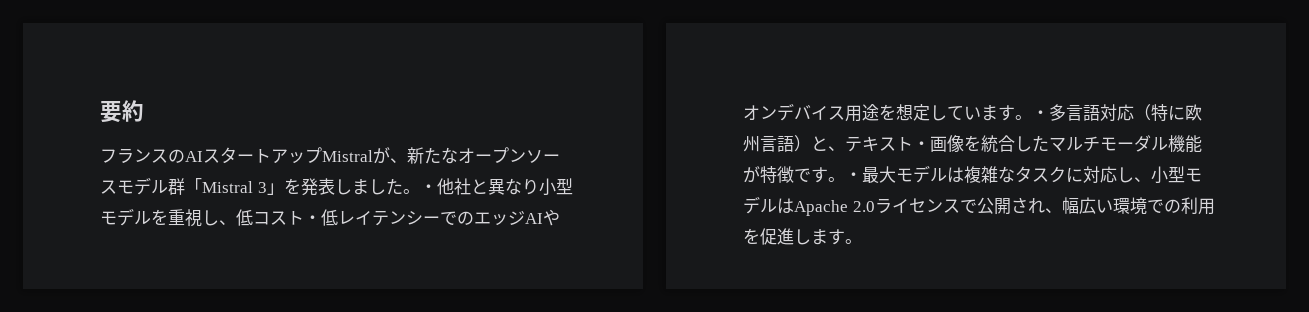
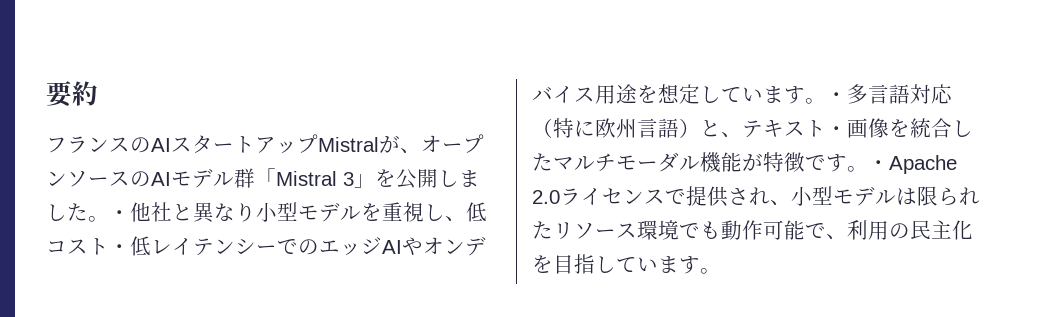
[407,147,458,164] 新たな -> (421, 151) none
(117, 187) none -> [130,171,171,187] のAI
[300,178,335,196] 発表 -> [396,169,438,189] 公開
[862,165,1202,184] [743,196,794,214] 最大モデルは複雑なタスクに対応し、小型モデルは -> (889, 165) none
[976,197,1215,215] [743,228,811,245] 公開され、幅広い環境での利用を促進し -> [686,186,980,207] [532,220,973,240] [532,254,658,274] 提供され、小型モデルは限られたリソース環境でも動作可能で、利用の民主化を目指してい

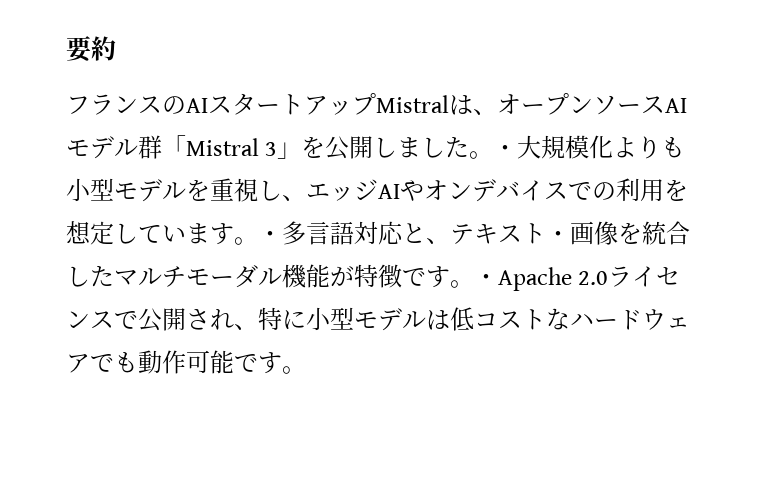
[379,135,400,153] が -> [449,95,473,115] は
[130,171,151,187] の -> (665, 105) none
[130,202,256,223] 他社と異なり -> [517,135,686,159] 大規模化よりも
[466,202,487,222] [46,236,319,256] 低コスト・低レイテンシーでの -> (306, 198) none
[595,84,637,104] 用途 -> [568,178,664,202] での利用
[532,118,700,138] （特に欧州言語） -> (403, 233) none
[686,186,980,207] [532,220,973,240] [532,254,679,274] 提供され、小型モデルは限られたリソース環境でも動作可能で、利用の民主化を目指していま -> [138,307,690,332] [66,350,258,374] 公開され、特に小型モデルは低コストなハードウェアでも動作可能で

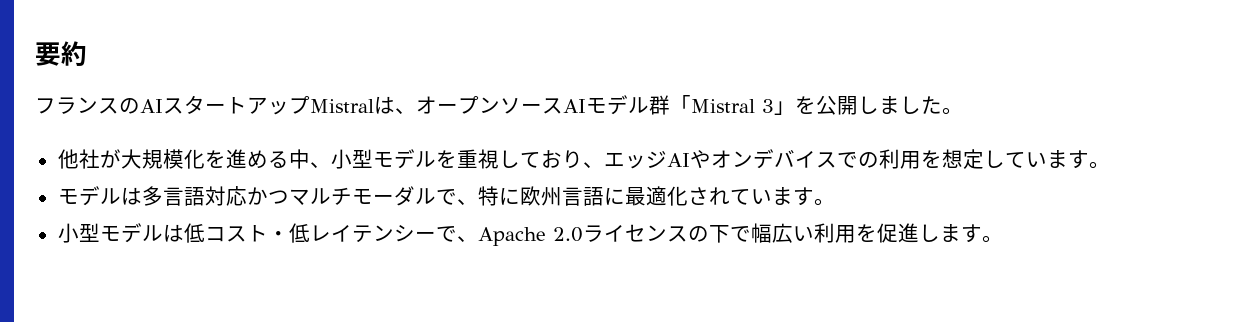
[493,145,518,156] ・ -> [57,149,121,169] // 他社が
[613,136,686,159] よりも -> [204,149,331,169] を進める中、
(282, 190) none -> [519,150,583,169] ており
[258,231,282,242] ・ -> [57,186,142,206] // モデルは
[402,221,690,245] [66,264,681,291] [66,307,306,332] と、テキスト・画像を統合したマルチモーダル機能が特徴です。・Apache 2.0ライセンスで公開され、特に -> [246,186,835,206] かつマルチモーダルで、特に欧州言語に最適化されています。 //
[546,308,690,330] [66,350,258,374] なハードウェアでも動作可能で -> [267,223,961,246] ・低レイテンシーで、Apache 2.0ライセンスの下で幅広い利用を促進しま

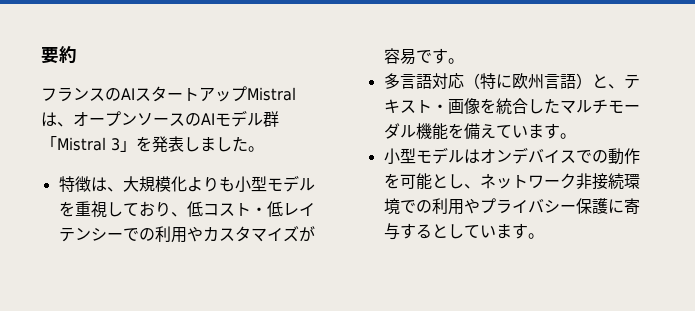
(563, 106) none -> [185,113,201,126] の
[816,95,858,115] 公開 -> [152,136,184,153] 発表
[57,149,331,169] 他社が大規模化を進める中、 -> [58,176,235,192] 特徴は、大規模化よりも
[603,149,1110,169] [57,186,835,206] [57,223,184,243] エッジAIやオンデバイスでの利用を想定しています。 // モデルは多言語対応かつマルチモーダルで、特に欧州言語に最適化されています。 // 小型モデルは -> (187, 214) none
[456,223,940,246] 、Apache 2.0ライセンスの下で幅広い利用を促進し -> [138,226,315,243] [383,48,464,65] [383,73,640,89] [383,98,640,115] [383,123,576,140] [383,147,640,165] [383,173,640,190] [383,198,640,215] [383,223,496,240] の利用やカスタマイズが容易です。 // 多言語対応（特に欧州言語）と、テキスト・画像を統合したマルチモーダル機能を備えています。 // 小型モデルはオンデバイスでの動作を可能とし、ネットワーク非接続環境での利用やプライバシー保護に寄与するとしてい

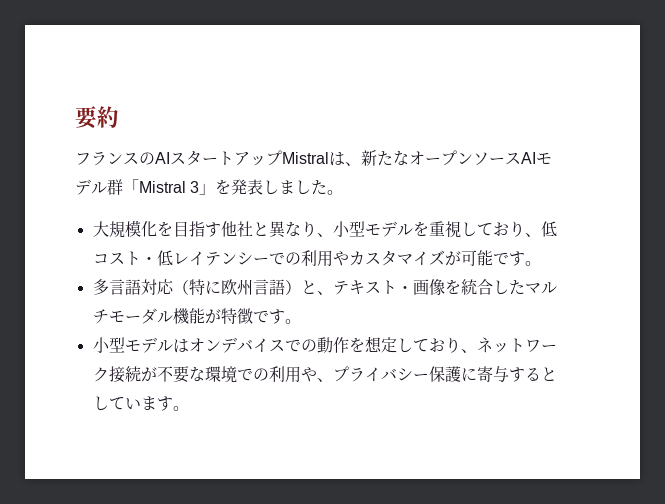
(73, 124) none -> [361,150,409,166] 新たな
[185,113,201,126] の -> (521, 158) none
[58,176,235,192] 特徴は、大規模化よりも -> [92,220,333,238] 大規模化を目指す他社と異なり、
[383,48,416,65] 容易 -> [460,250,493,266] 可能
[447,123,544,139] を備えていま -> [204,308,269,325] が特徴で
[399,173,464,190] 可能とし -> [364,336,461,353] 想定しており
[575,173,624,190] 非接続 -> [108,366,205,383] 接続が不要な
(480, 206) none -> [316,378,333,382] 、

